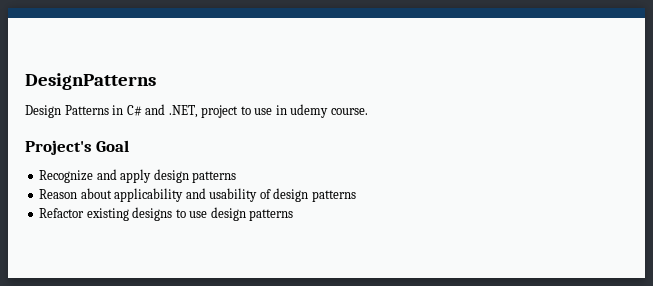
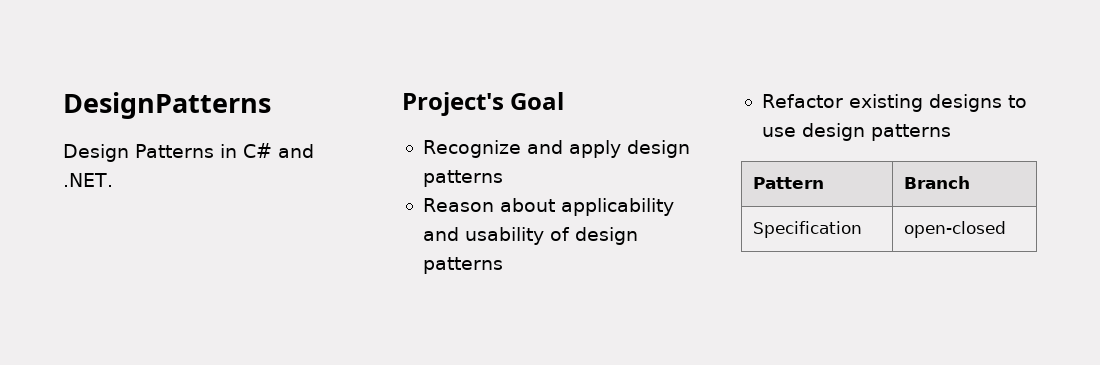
[168,104,368,118] .NET, project to use in udemy course. -> [63,173,113,187] .NET.
(294, 215) none -> [753,177,825,189] [904,176,971,189] [753,221,863,238] [904,221,1007,238] // Pattern | Branch // Specification | open-closed

